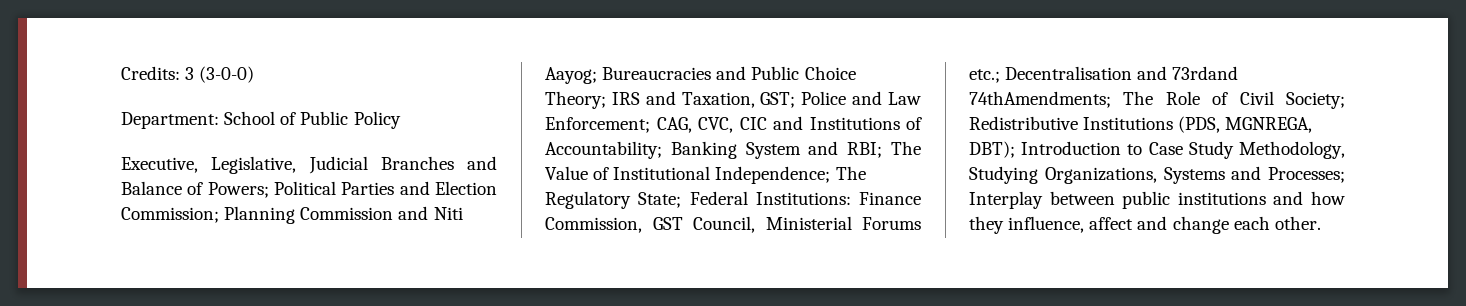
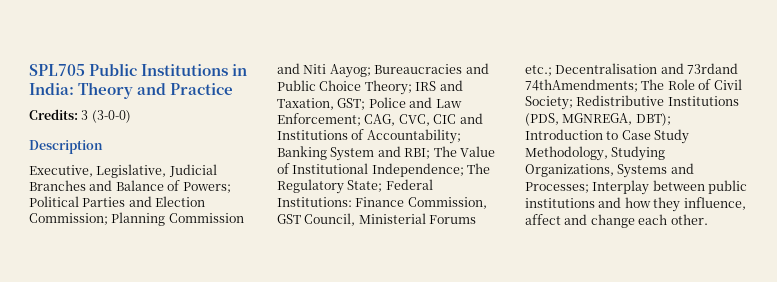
[121,66,255,83] [121,111,401,129] Credits: 3 (3-0-0) // Department: School of Public Policy -> [29,63,248,76] [29,82,234,99] [29,109,131,123] [29,140,103,154] SPL705 Public Institutions in India: Theory and Practice // Credits: 3 (3-0-0) // Description

